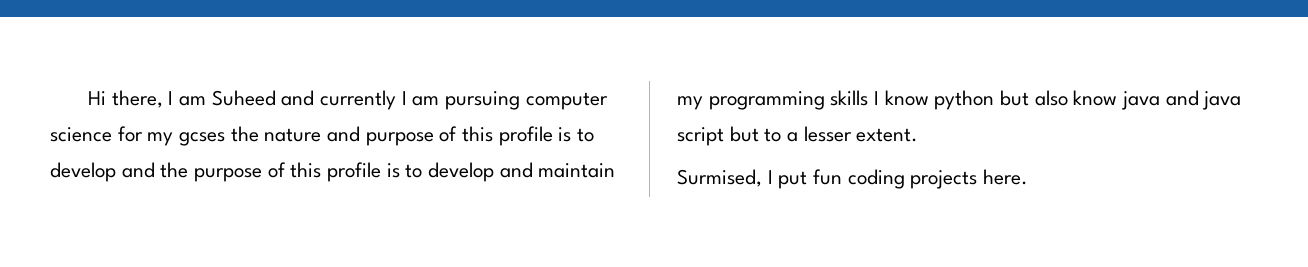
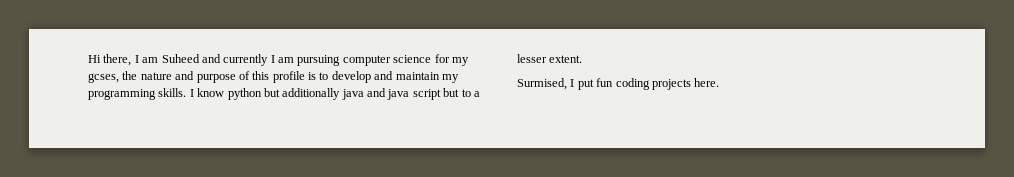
[179,132,226,146] gcses -> [88,73,119,83] gcses,
[160,162,533,182] the purpose of this profile is to develop and -> (394, 75) none
[830,90,869,106] skills -> [158,88,187,97] skills.
[1034,90,1118,106] also know -> [282,88,341,100] additionally

